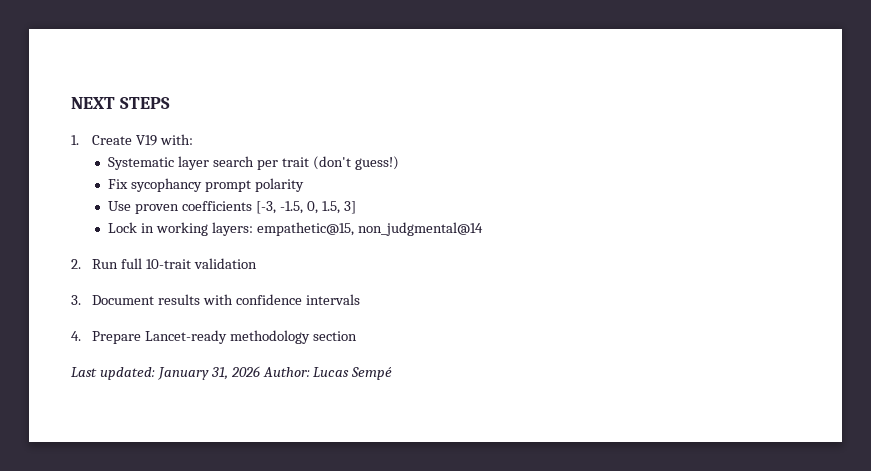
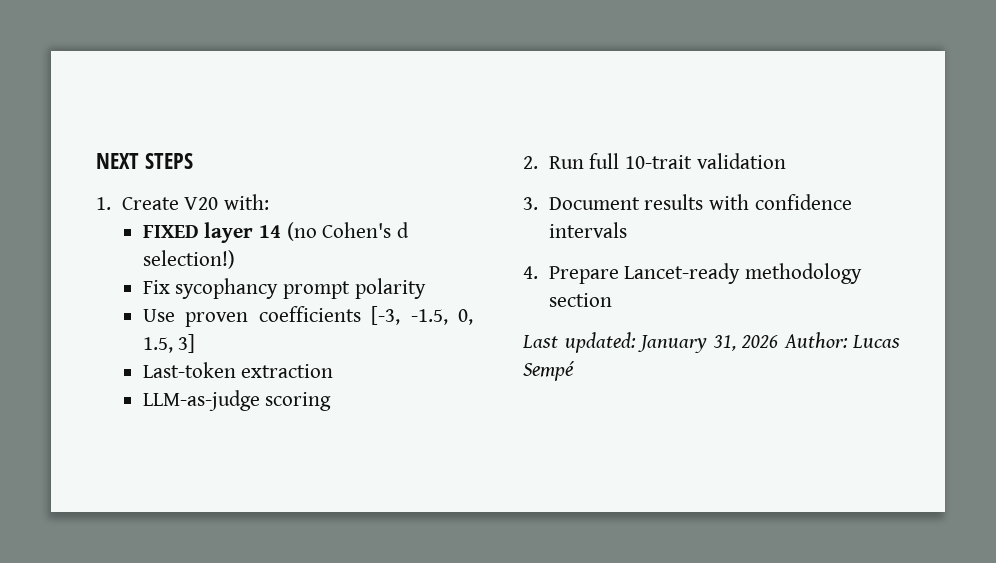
[136,135,158,146] V19 -> [184,197,219,210] V20
[108,156,399,170] Systematic layer search per trait (don't guess!) -> [142,222,409,243] [142,250,235,269] FIXED layer 14 (no Cohen's d selection!)
[108,222,483,236] Lock in working layers: empathetic@15, non_judgmental@14 -> [142,362,334,378] [142,390,332,411] Last-token extraction // LLM-as-judge scoring

